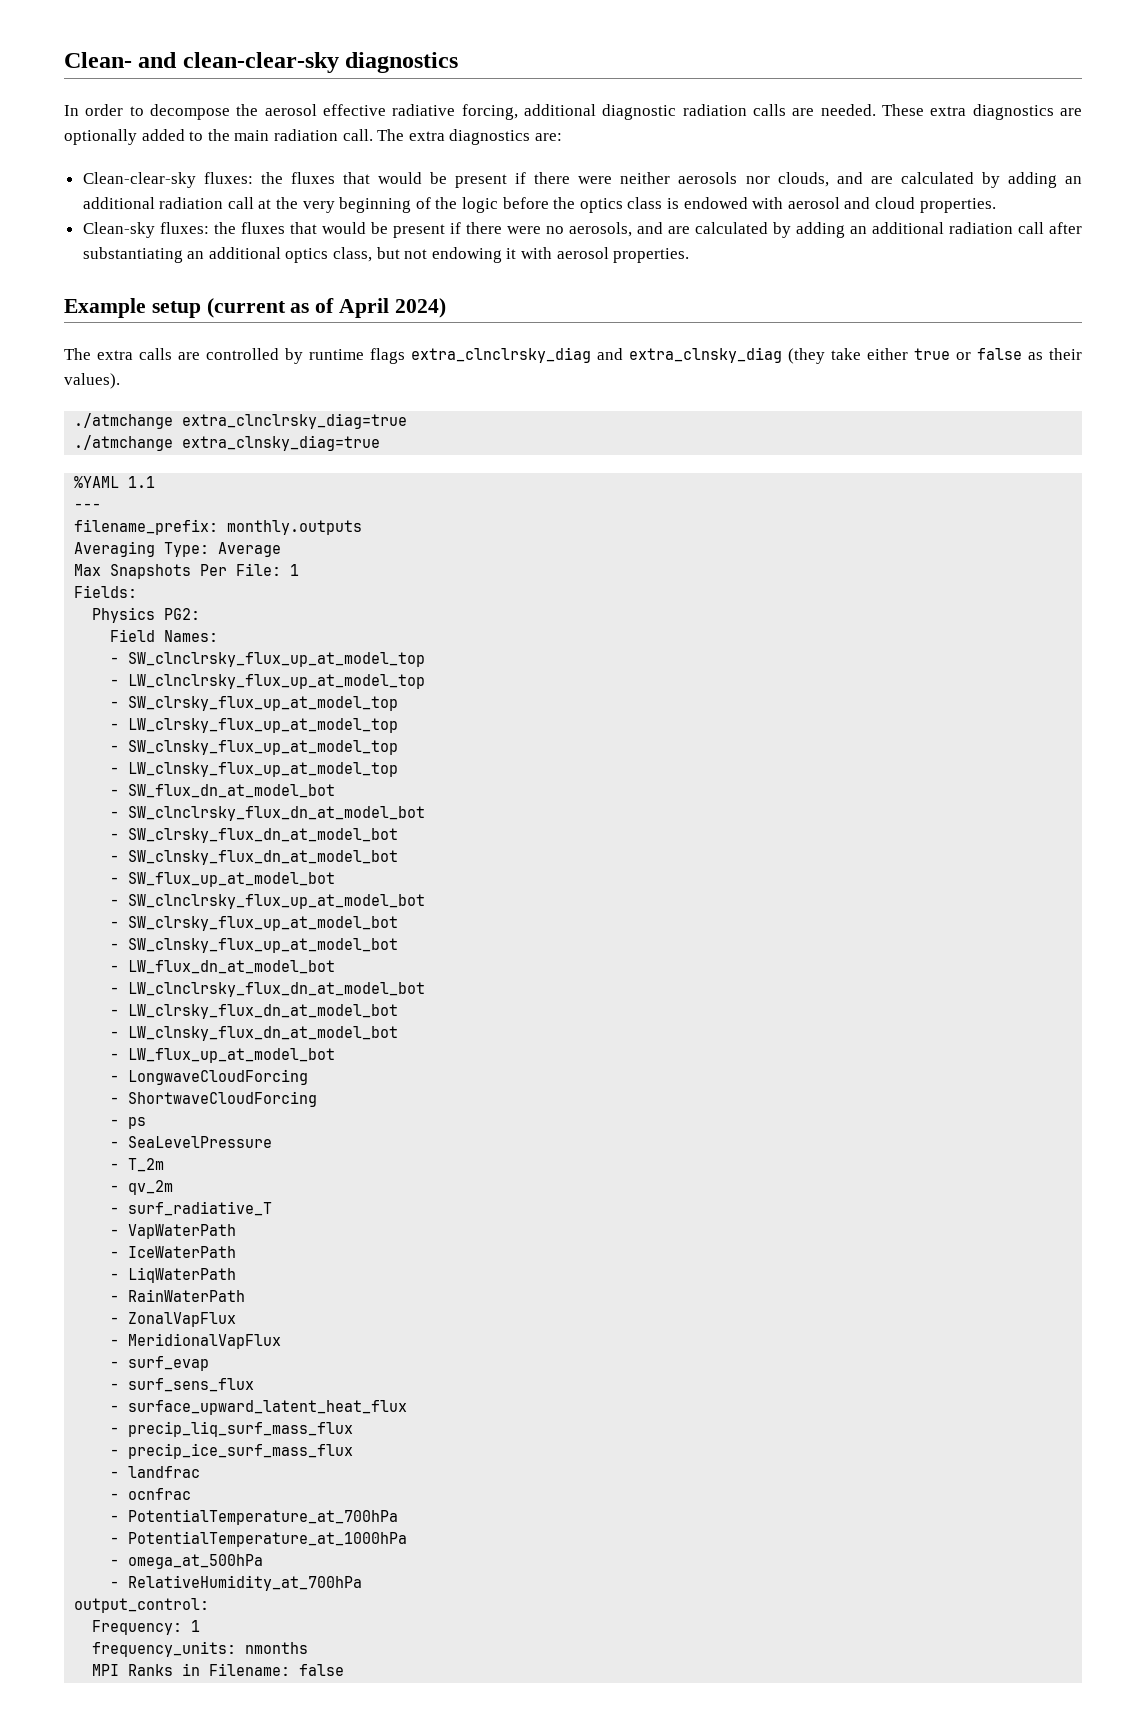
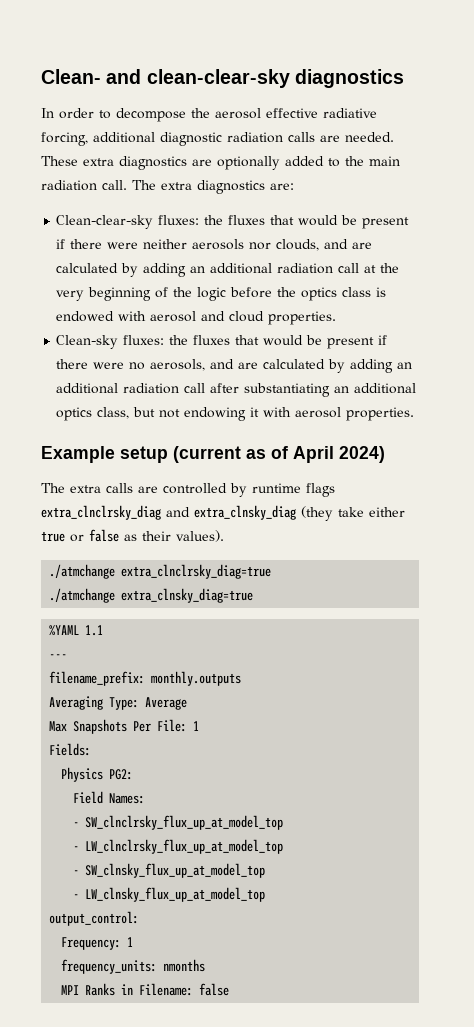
[110,696,399,711] [110,718,399,733] // - SW_clrsky_flux_up_at_model_top // - LW_clrsky_flux_up_at_model_top -> (284, 846) none
[110,784,336,798] [110,806,426,821] [110,828,399,843] [110,850,399,865] [110,872,336,887] [110,894,426,909] [110,916,399,931] [110,938,399,953] [110,960,336,974] [110,982,426,997] [110,1004,399,1019] [110,1026,399,1041] [110,1048,336,1063] [110,1069,309,1085] [110,1091,318,1107] [110,1117,147,1129] [110,1136,273,1148] [110,1158,165,1172] [110,1180,174,1195] [110,1201,273,1216] [110,1224,237,1239] [110,1246,237,1258] [110,1267,237,1283] [110,1289,246,1302] [110,1312,237,1327] [110,1333,282,1349] [110,1356,210,1371] [110,1378,255,1392] [110,1400,408,1415] [110,1421,354,1437] [110,1443,354,1459] [110,1466,201,1478] [110,1488,192,1500] [110,1509,399,1525] [110,1531,408,1547] [110,1554,264,1569] [110,1575,363,1591] // - SW_flux_dn_at_model_bot // - SW_clnclrsky_flux_dn_at_model_bot // - SW_clrsky_flux_dn_at_model_bot // - SW_clnsky_flux_dn_at_model_bot // - SW_flux_up_at_model_bot // - SW_clnclrsky_flux_up_at_model_bot // - SW_clrsky_flux_up_at_model_bot // - SW_clnsky_flux_up_at_model_bot // - LW_flux_dn_at_model_bot // - LW_clnclrsky_flux_dn_at_model_bot // - LW_clrsky_flux_dn_at_model_bot // - LW_clnsky_flux_dn_at_model_bot // - LW_flux_up_at_model_bot // - LongwaveCloudForcing // - ShortwaveCloudForcing // - ps // - SeaLevelPressure // - T_2m // - qv_2m // - surf_radiative_T // - VapWaterPath // - IceWaterPath // - LiqWaterPath // - RainWaterPath // - ZonalVapFlux // - MeridionalVapFlux // - surf_evap // - surf_sens_flux // - surface_upward_latent_heat_flux // - precip_liq_surf_mass_flux // - precip_ice_surf_mass_flux // - landfrac // - ocnfrac // - PotentialTemperature_at_700hPa // - PotentialTemperature_at_1000hPa // - omega_at_500hPa // - RelativeHumidity_at_700hPa -> (266, 894) none

